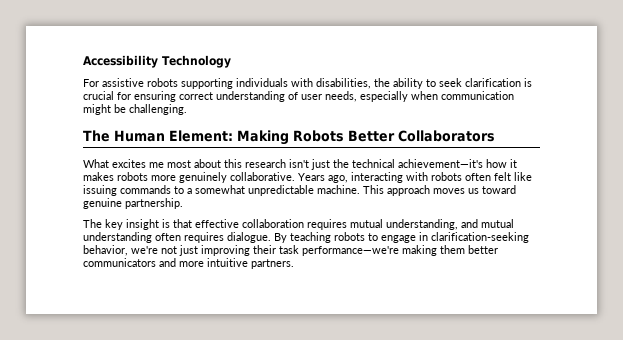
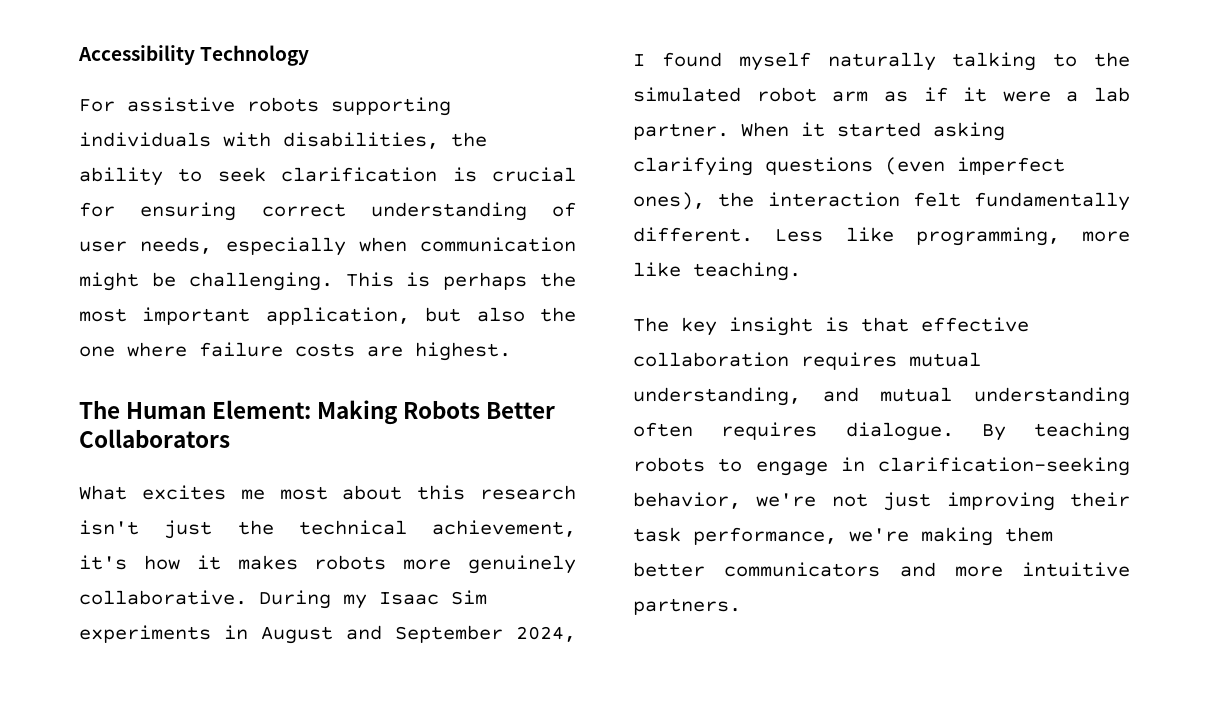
(187, 109) none -> [345,272,576,290] [79,307,576,325] [79,342,511,361] This is perhaps the most important application, but also the one where failure costs are highest.
[398,159,483,168] achievement—it's -> [432,520,576,537] [79,555,127,570] achievement, it's
[298,172,532,183] [83,185,516,196] [83,198,183,209] Years ago, interacting with robots often felt like issuing commands to a somewhat unpredictable machine. This approach moves us toward genuine partnership. -> [259,590,487,609] [79,625,576,644] [633,52,1130,71] [633,87,1130,102] [633,122,1005,141] [633,157,1065,176] [633,192,1130,211] [633,227,1130,246] [633,262,801,281] During my Isaac Sim experiments in August and September 2024, I found myself naturally talking to the simulated robot arm as if it were a lab partner. When it started asking clarifying questions (even imperfect ones), the interaction felt fundamentally different. Less like programming, more like teaching.
[302,246,399,256] performance—we're -> [693,527,909,545] performance, we're

